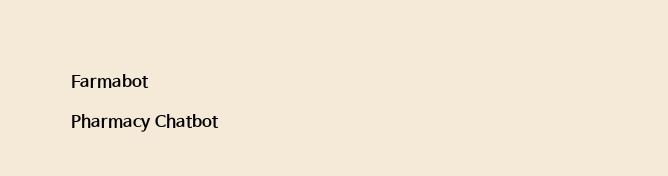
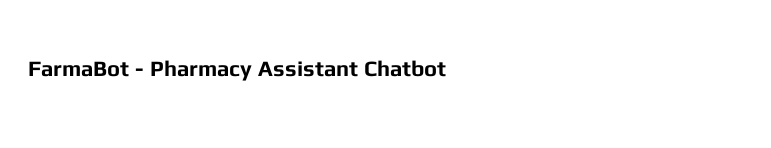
[71,74,149,88] [71,114,151,132] Farmabot // Pharmacy -> [28,60,358,81] FarmaBot - Pharmacy Assistant

